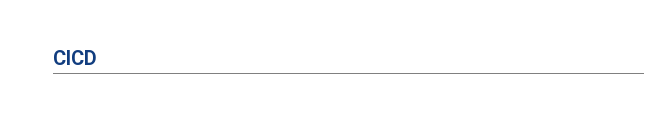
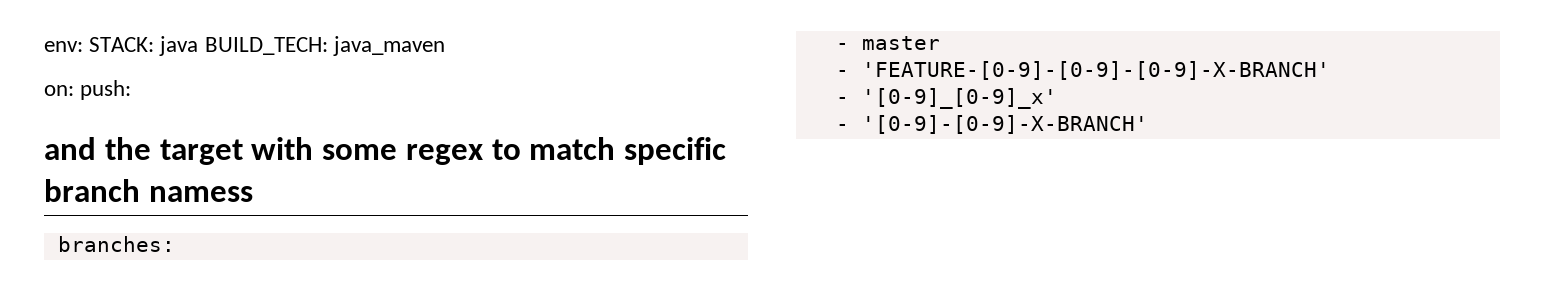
[53,50,97,65] CICD -> [44,36,445,56] [44,80,132,100] [44,137,727,165] [44,179,253,202] [57,236,175,252] [835,36,940,50] [835,61,1330,80] [835,88,1057,109] [835,115,1148,134] env: STACK: java BUILD_TECH: java_maven // on: push: // and the target with some regex to match specific branch namess // branches: // - master // - 'FEATURE-[0-9]-[0-9]-[0-9]-X-BRANCH' // - '[0-9]_[0-9]_x' // - '[0-9]-[0-9]-X-BRANCH'

